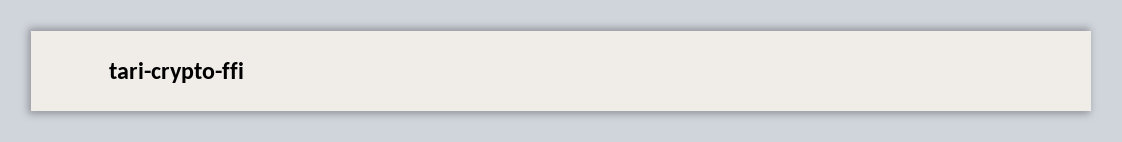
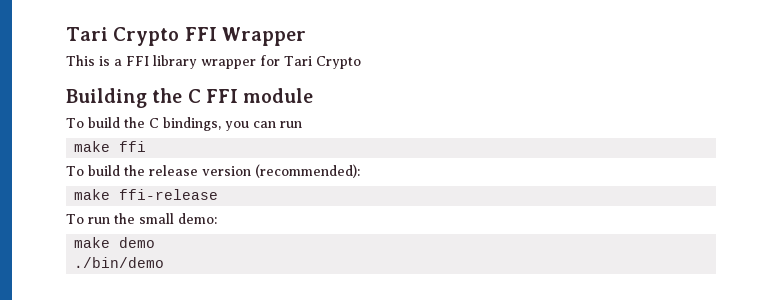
[109,62,244,83] tari-crypto-ffi -> [66,27,306,46] [66,55,361,69] [66,88,314,108] [66,117,302,131] [74,141,147,152] [66,164,360,178] [74,189,219,200] [66,213,217,224] [74,237,156,248] [74,257,165,268] Tari Crypto FFI Wrapper // This is a FFI library wrapper for Tari Crypto // Building the C FFI module // To build the C bindings, you can run // make ffi // To build the release version (recommended): // make ffi-release // To run the small demo: // make demo // ./bin/demo

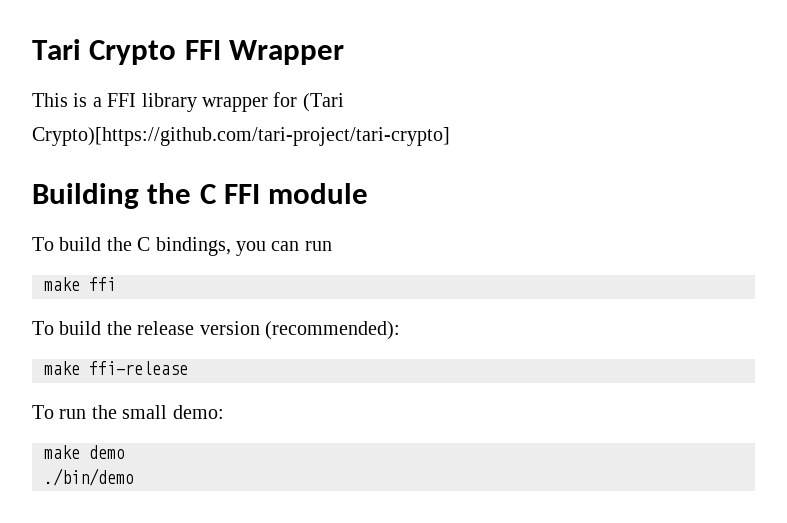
[284,56,361,69] Tari Crypto -> [302,93,344,112] [32,127,450,146] (Tari Crypto)[https://github.com/tari-project/tari-crypto]

